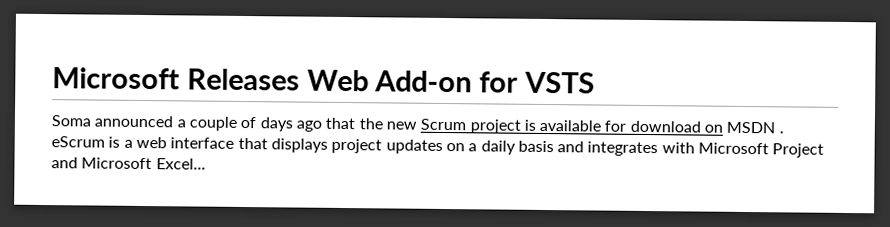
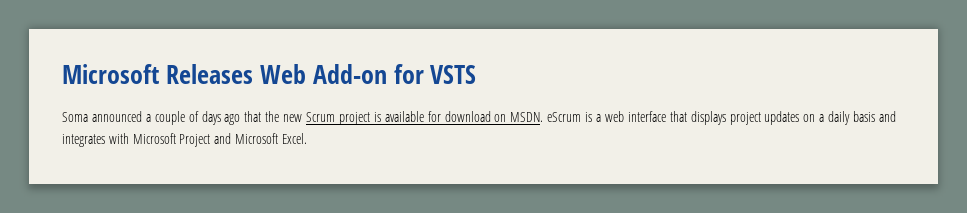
[726,121,784,134] MSDN . -> [510,112,544,122] MSDN.
[155,158,206,170] Excel... -> [281,133,307,144] Excel.

